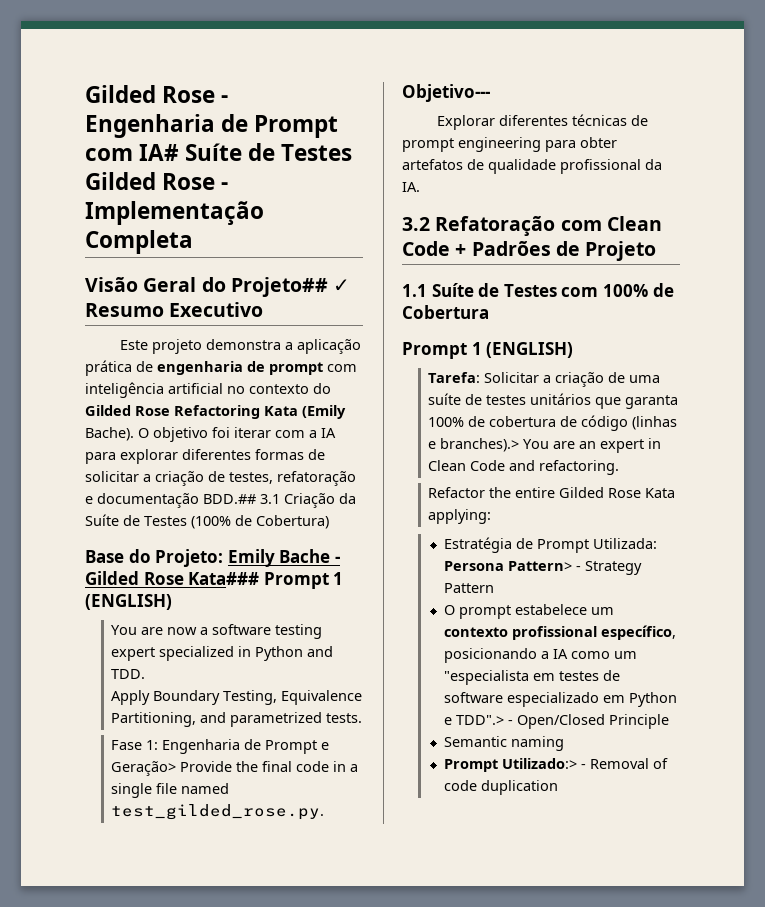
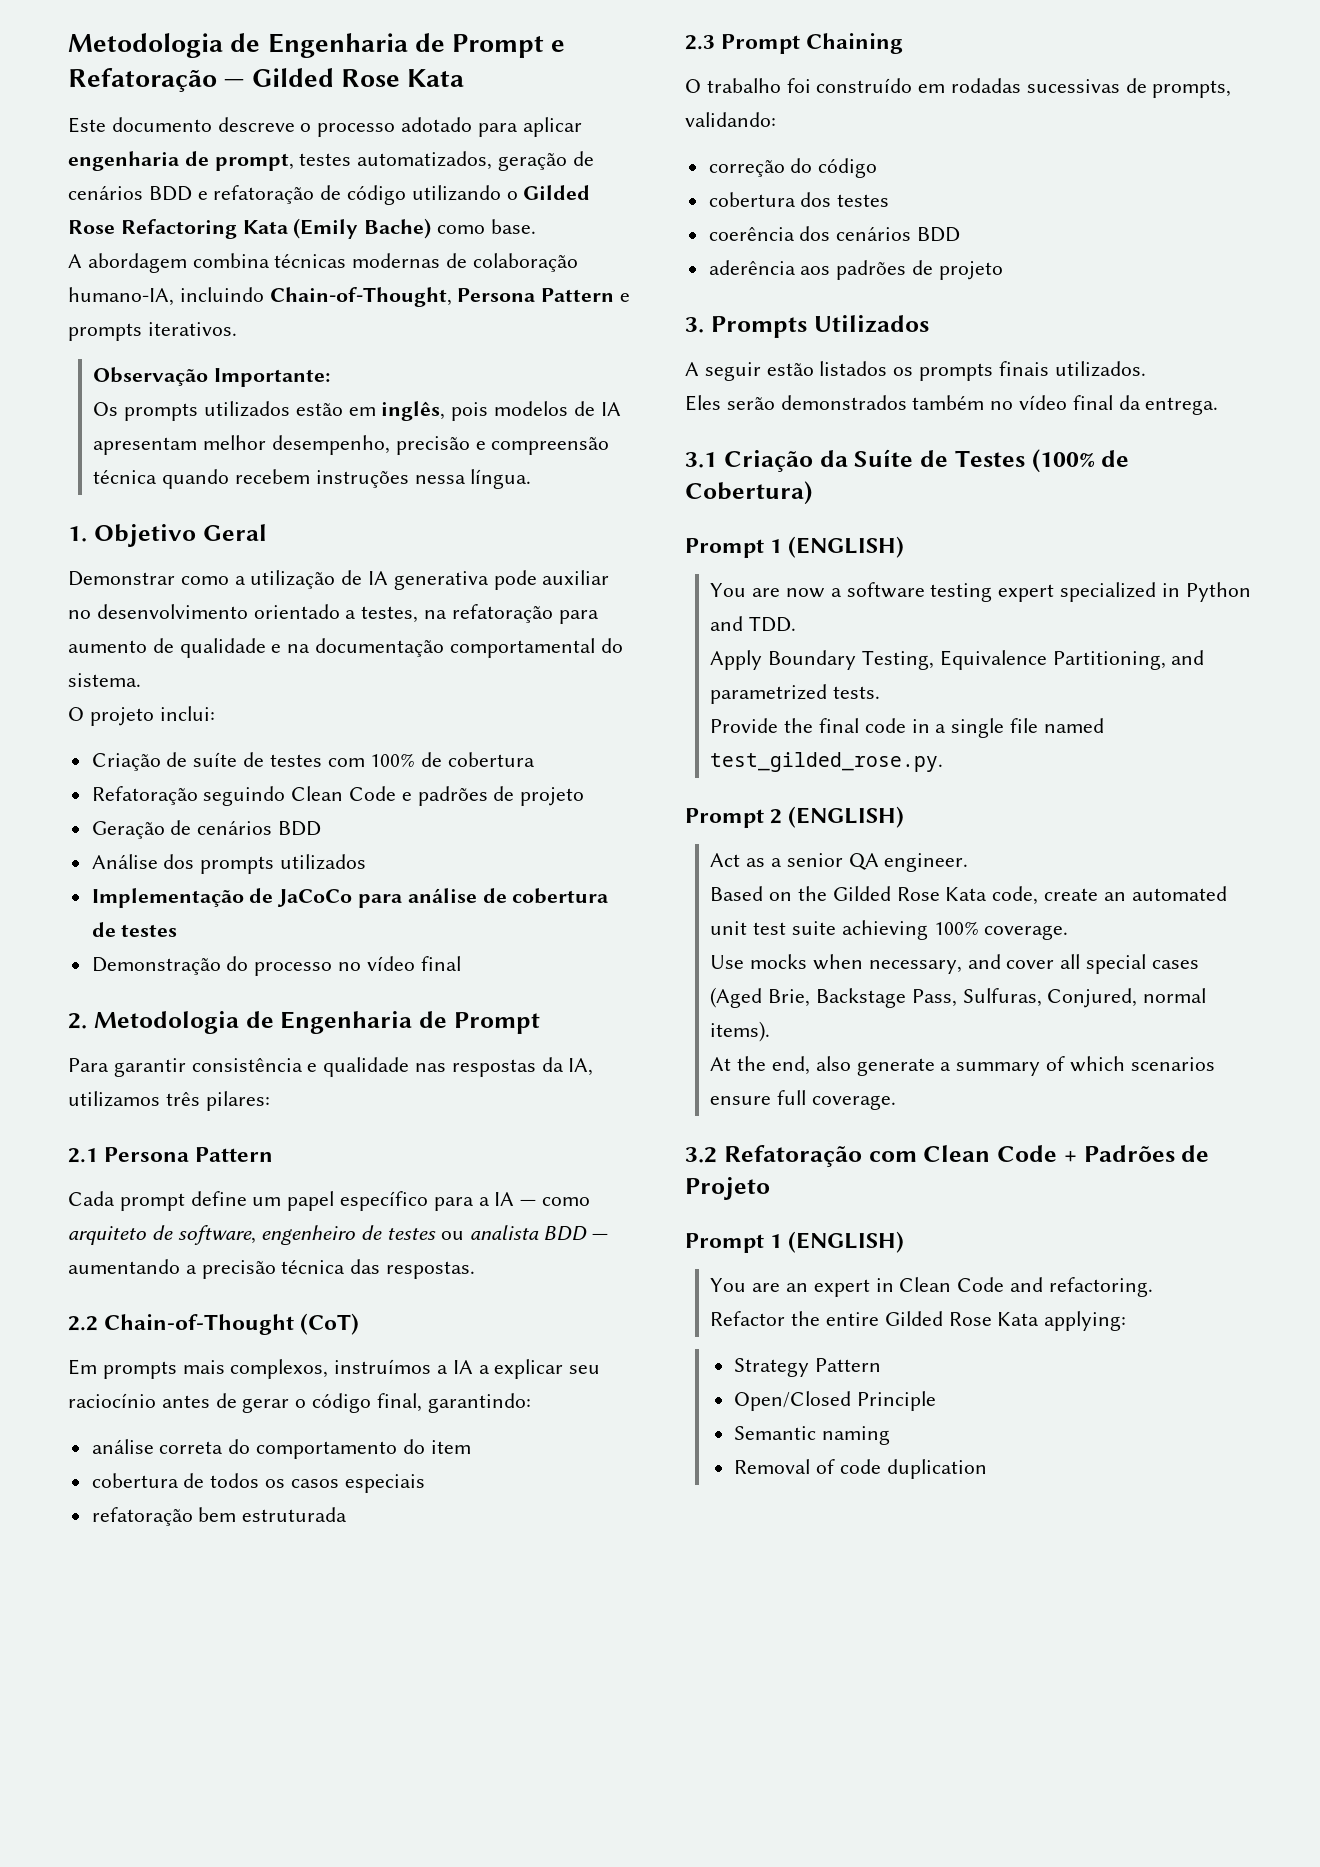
[85,85,229,103] [85,114,339,138] [85,143,353,161] [85,172,229,190] [85,201,264,225] [85,230,193,254] [85,277,351,297] [85,302,264,317] [120,339,362,354] [85,360,357,376] [85,382,331,398] Gilded Rose - Engenharia de Prompt com IA# Suíte de Testes Gilded Rose - Implementação Completa // Visão Geral do Projeto## ✓ Resumo Executivo // Este projeto demonstra a aplicação prática de engenharia de prompt com inteligência artificial no contexto do -> [68,33,566,58] [68,68,465,92] [68,117,582,137] [68,151,594,171] [68,185,518,205] Metodologia de Engenharia de Prompt e Refatoração — Gilded Rose Kata // Este documento descreve o processo adotado para aplicar engenharia de prompt, testes automatizados, geração de cenários BDD e refatoração de código utilizando o
[85,427,336,442] [85,449,325,464] [85,471,356,486] [85,493,256,508] Bache). O objetivo foi iterar com a IA para explorar diferentes formas de solicitar a criação de testes, refatoração e documentação BDD.## -> [364,218,536,239] [68,253,578,273] [68,287,631,307] [68,322,237,341] [93,367,331,387] [93,401,621,421] [93,435,610,455] [93,469,532,489] [68,524,267,547] [68,570,610,590] [68,604,599,624] [68,638,623,658] [68,673,141,687] [68,706,215,726] [91,752,536,771] [91,786,585,806] [91,820,322,839] [91,854,367,874] [91,888,609,908] [91,922,178,937] [91,956,461,976] [68,1011,540,1034] [68,1057,594,1077] [68,1091,270,1111] [68,1147,274,1163] [68,1191,591,1211] [68,1225,609,1245] [68,1259,476,1279] [68,1313,360,1335] [68,1359,601,1379] [68,1393,531,1413] [91,1439,471,1459] [91,1473,425,1493] [91,1507,348,1526] [685,33,904,54] [685,78,1232,98] [685,112,776,127] [708,158,878,178] [708,192,890,207] [708,226,961,242] [708,260,1003,280] [685,315,929,338] [685,361,1146,381] [685,395,1219,415] Bache) como base. // A abordagem combina técnicas modernas de colaboração humano-IA, incluindo Chain-of-Thought, Persona Pattern e prompts iterativos. // Observação Importante: // Os prompts utilizados estão em inglês, pois modelos de IA apresentam melhor desempenho, precisão e compreensão técnica quando recebem instruções nessa língua. // 1. Objetivo Geral // Demonstrar como a utilização de IA generativa pode auxiliar no desenvolvimento orientado a testes, na refatoração para aumento de qualidade e na documentação comportamental do sistema. // O projeto inclui: // Criação de suíte de testes com 100% de cobertura // Refatoração seguindo Clean Code e padrões de projeto // Geração de cenários BDD // Análise dos prompts utilizados // Implementação de JaCoCo para análise de cobertura de testes // Demonstração do processo no vídeo final // 2. Metodologia de Engenharia de Prompt // Para garantir consistência e qualidade nas respostas da IA, utilizamos três pilares: // 2.1 Persona Pattern // Cada prompt define um papel específico para a IA — como arquiteto de software, engenheiro de testes ou analista BDD — aumentando a precisão técnica das respostas. // 2.2 Chain-of-Thought (CoT) // Em prompts mais complexos, instruímos a IA a explicar seu raciocínio antes de gerar o código final, garantindo: // análise correta do comportamento do item // cobertura de todos os casos especiais // refatoração bem estruturada // 2.3 Prompt Chaining // O trabalho foi construído em rodadas sucessivas de prompts, validando: // correção do código // cobertura dos testes // coerência dos cenários BDD // aderência aos padrões de projeto // 3. Prompts Utilizados // A seguir estão listados os prompts finais utilizados. // Eles serão demonstrados também no vídeo final da entrega. //
[85,549,340,567] [85,571,260,585] Base do Projeto: Emily Bache - Gilded Rose Kata### -> (812, 493) none
[111,739,330,754] [111,761,177,776] Fase 1: Engenharia de Prompt e Geração> -> (881, 692) none
[402,84,490,102] [437,114,649,130] [402,137,617,152] [402,159,662,174] [402,182,420,192] Objetivo--- // Explorar diferentes técnicas de prompt engineering para obter artefatos de qualidade profissional da IA. -> [685,806,905,828] [710,853,969,872] [710,886,1227,905] [710,920,1069,940] [710,954,1199,974] [710,987,1207,1008] [710,1021,771,1042] [710,1056,1215,1076] [710,1090,897,1110] Prompt 2 (ENGLISH) // Act as a senior QA engineer. // Based on the Gilded Rose Kata code, create an automated unit test suite achieving 100% coverage. // Use mocks when necessary, and cover all special cases (Aged Brie, Backstage Pass, Sulfuras, Conjured, normal items). // At the end, also generate a summary of which scenarios ensure full coverage.
[402,283,674,297] [402,305,489,319] [402,342,574,359] [428,372,661,387] [428,393,679,409] [428,415,678,431] [428,438,520,452] 1.1 Suíte de Testes com 100% de Cobertura // Prompt 1 (ENGLISH) // Tarefa: Solicitar a criação de uma suíte de testes unitários que garanta 100% de cobertura de código (linhas e branches).> -> [685,1231,905,1253] Prompt 1 (ENGLISH) //
[444,537,658,553] [444,561,643,575] [444,583,495,593] [444,604,615,619] [444,625,677,640] [444,648,638,663] [444,670,621,685] [444,692,678,707] [444,715,514,725] Estratégia de Prompt Utilizada: Persona Pattern> - Strategy Pattern // O prompt estabelece um contexto profissional específico, posicionando a IA como um "especialista em testes de software especializado em Python e TDD".> - -> [734,1358,881,1377] Strategy Pattern //
[444,758,587,772] Prompt Utilizado:> - -> (890, 1435) none

